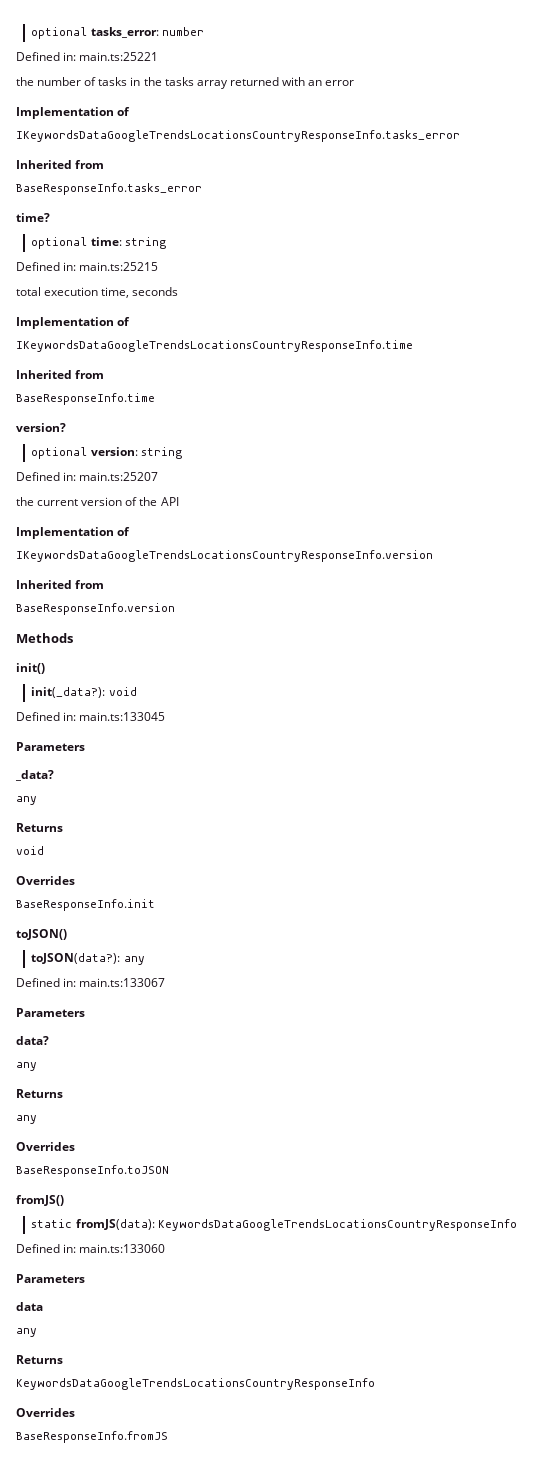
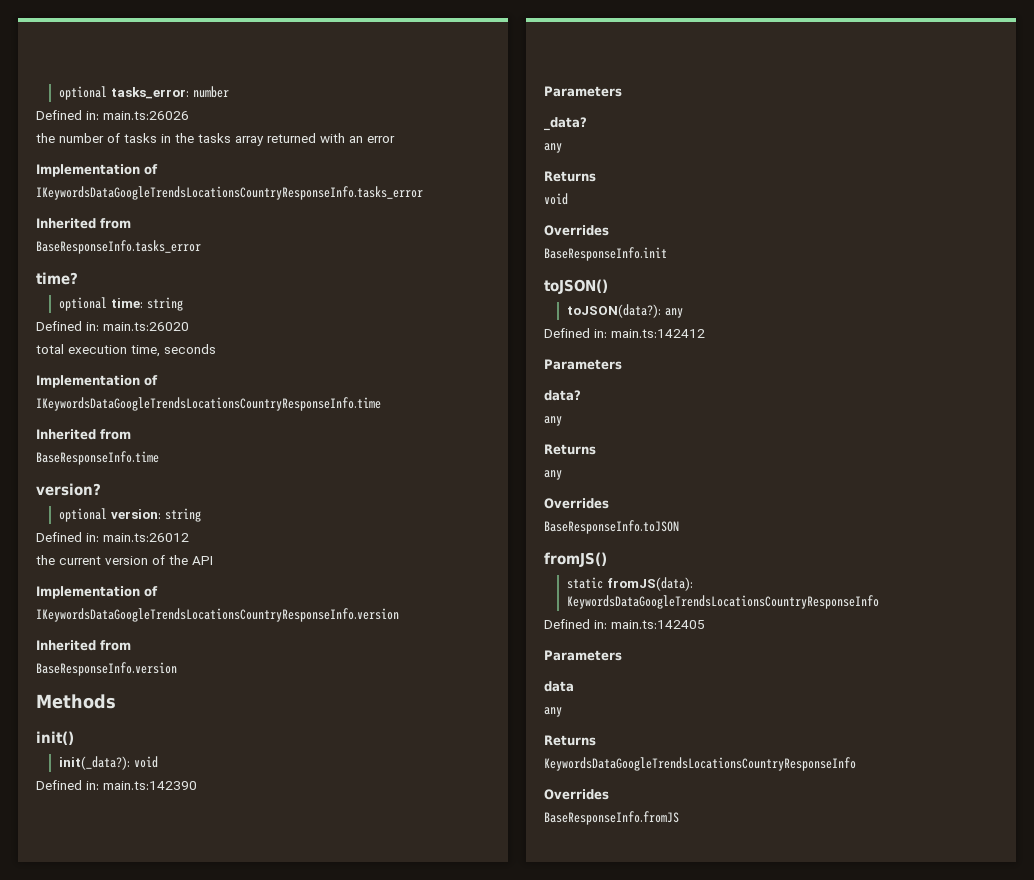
[79,52,159,61] main.ts:25221 -> [103,111,189,120] main.ts:26026
[79,262,159,271] main.ts:25215 -> [103,322,189,331] main.ts:26020
[79,472,159,481] main.ts:25207 -> [103,533,189,542] main.ts:26012
[79,712,166,721] main.ts:133045 -> [103,781,197,790] main.ts:142390
[79,978,166,987] main.ts:133067 -> [611,329,705,338] main.ts:142412
[79,1244,166,1253] main.ts:133060 -> [611,620,705,629] main.ts:142405

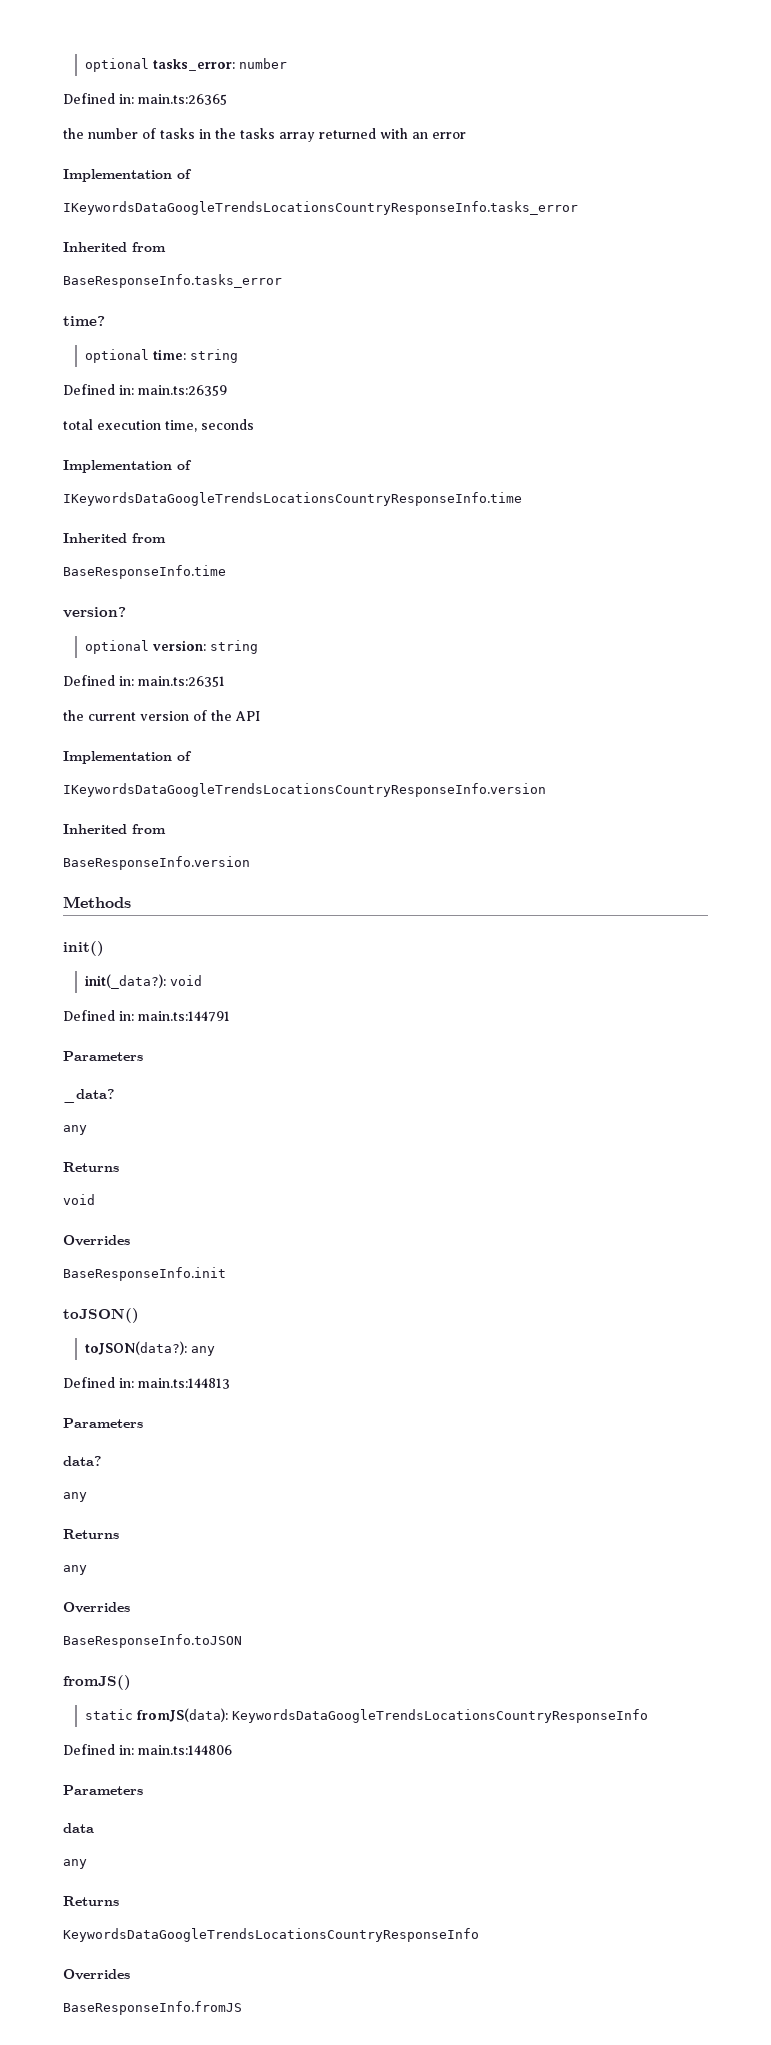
[103,111,189,120] main.ts:26026 -> [138,94,227,105] main.ts:26365
[103,322,189,331] main.ts:26020 -> [138,385,227,396] main.ts:26359
[103,533,189,542] main.ts:26012 -> [138,676,225,687] main.ts:26351
[103,781,197,790] main.ts:142390 -> [138,1011,230,1022] main.ts:144791
[611,329,705,338] main.ts:142412 -> [138,1378,230,1389] main.ts:144813
[611,620,705,629] main.ts:142405 -> [138,1745,232,1755] main.ts:144806

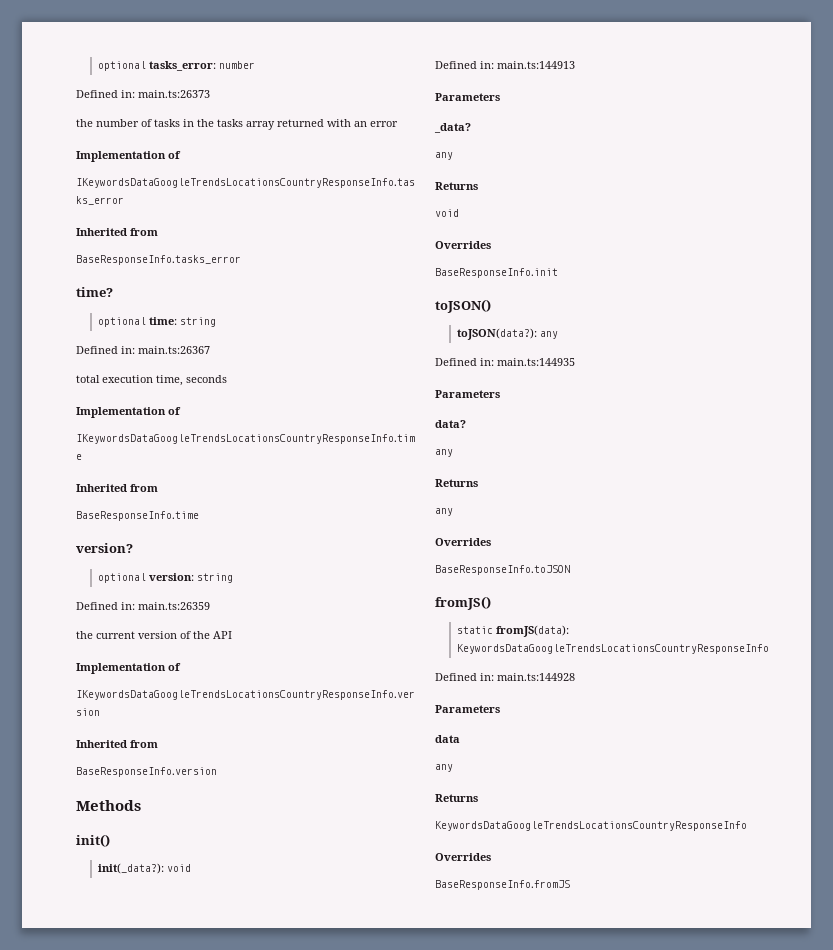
[138,94,227,105] main.ts:26365 -> [138,90,210,98] main.ts:26373
[138,385,227,396] main.ts:26359 -> [138,346,210,354] main.ts:26367
[138,676,225,687] main.ts:26351 -> [138,602,210,610] main.ts:26359
[138,1011,230,1022] main.ts:144791 -> [497,61,575,69] main.ts:144913
[138,1378,230,1389] main.ts:144813 -> [497,358,575,366] main.ts:144935
[138,1745,232,1755] main.ts:144806 -> [497,673,575,681] main.ts:144928

